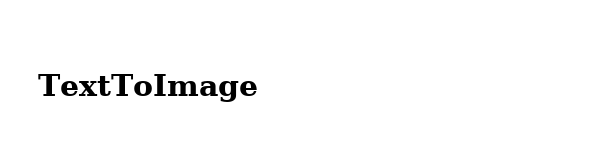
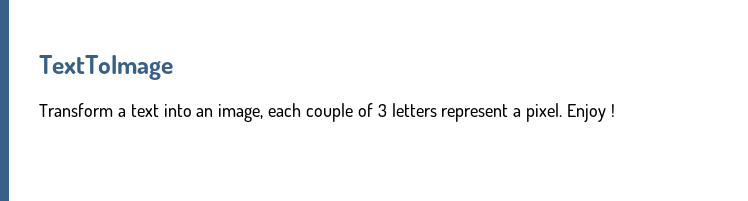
(258, 88) none -> [39,103,615,122] // Transform a text into an image, each couple of 3 letters represent a pixel. Enjoy !

